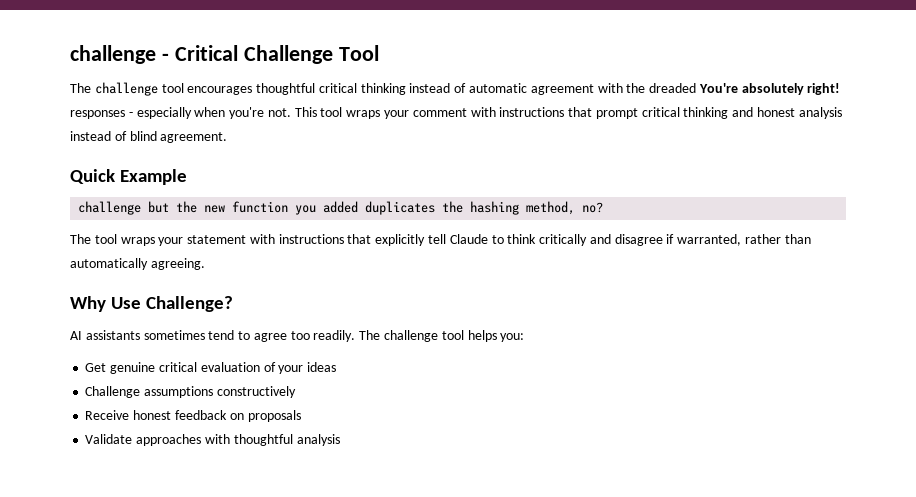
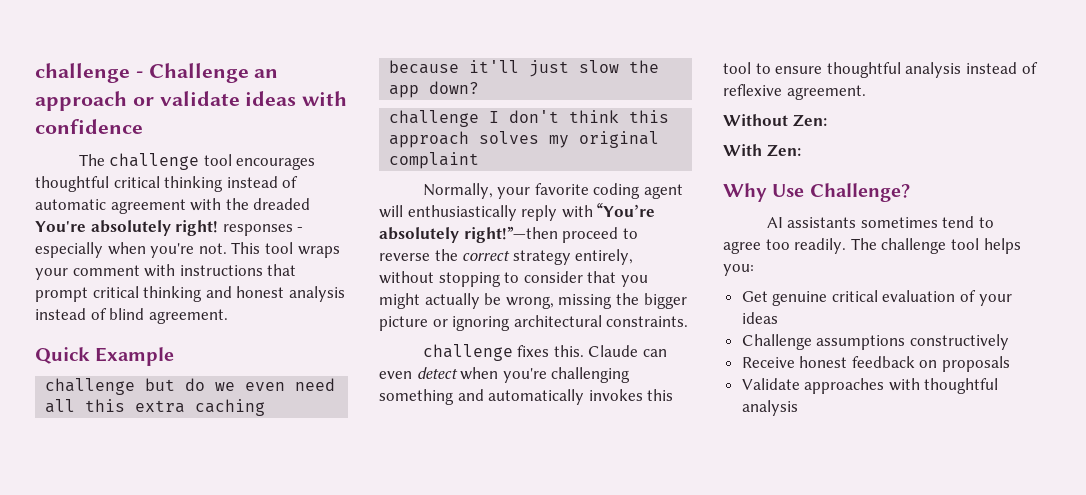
[174,45,379,64] Critical Challenge Tool -> [148,63,279,83] [35,91,348,111] [35,119,143,134] Challenge an approach or validate ideas with confidence
[176,201,604,215] [70,234,811,246] [70,258,205,270] the new function you added duplicates the hashing method, no? // The tool wraps your statement with instructions that explicitly tell Claude to think critically and disagree if warranted, rather than automatically agreeing. -> [185,378,336,391] [45,399,266,416] [389,60,660,77] [389,81,480,98] [389,110,670,127] [389,131,660,148] [389,152,480,169] [422,183,683,199] [379,203,656,221] [379,226,638,243] [379,249,634,265] [379,271,648,287] [379,293,687,309] [379,315,689,331] [422,344,667,361] [379,367,631,383] [379,389,674,405] [723,62,1038,78] [723,84,866,100] [723,114,827,127] [723,144,801,157] do we even need all this extra caching because it'll just slow the app down? // challenge I don't think this approach solves my original complaint // Normally, your favorite coding agent will enthusiastically reply with “You’re absolutely right!”—then proceed to reverse the correct strategy entirely, without stopping to consider that you might actually be wrong, missing the bigger picture or ignoring architectural constraints. // challenge fixes this. Claude can even detect when you're challenging something and automatically invokes this tool to ensure thoughtful analysis instead of reflexive agreement. // Without Zen: // With Zen:

